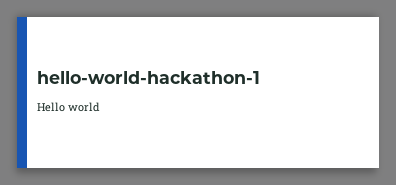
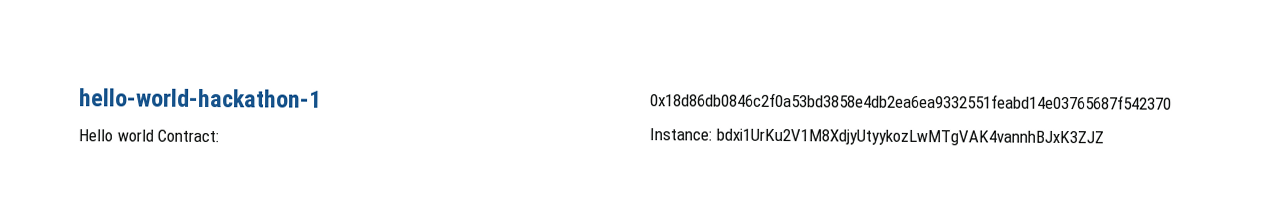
(100, 107) none -> [157,129,220,143] [650,92,1172,110] [649,128,1104,147] Contract: 0x18d86db0846c2f0a53bd3858e4db2ea6ea9332551feabd14e03765687f542370 // Instance: bdxi1UrKu2V1M8XdjyUtyykozLwMTgVAK4vannhBJxK3ZJZ

